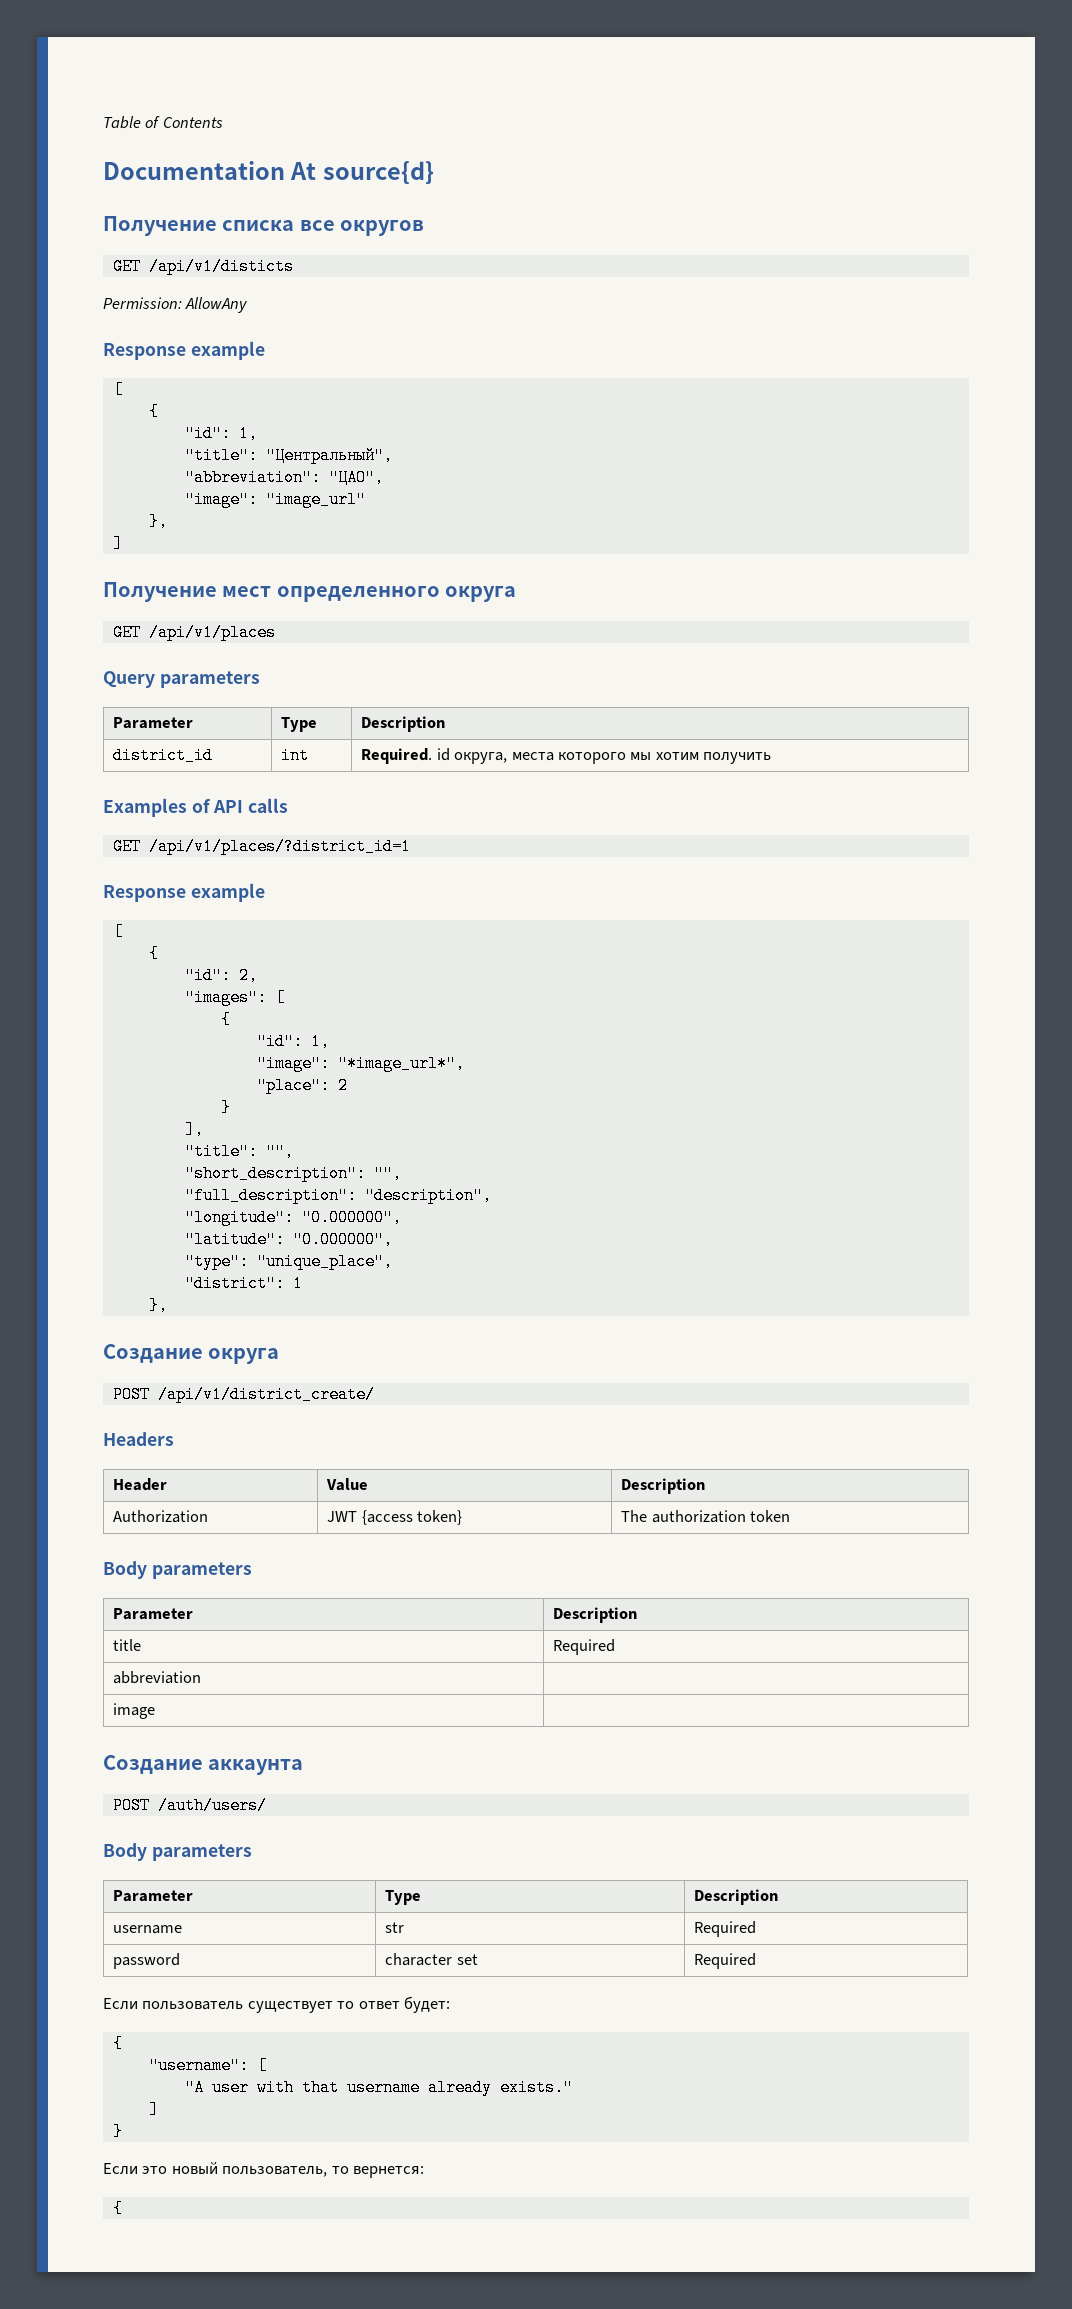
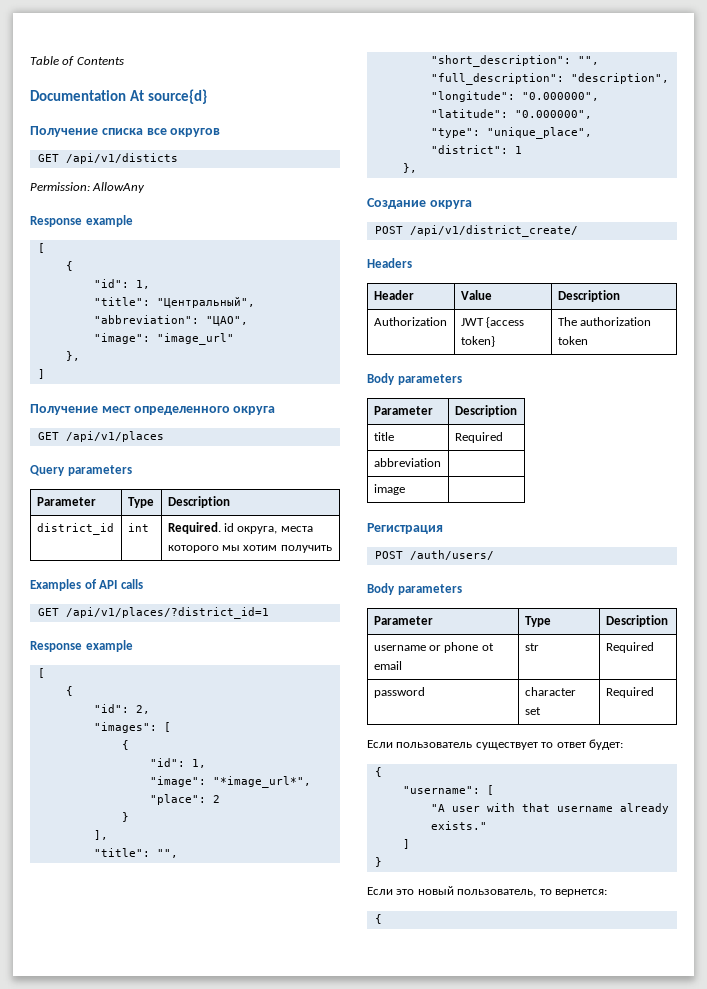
[103,1755,304,1775] Создание аккаунта -> [367,523,443,534] Регистрация
(183, 1929) none -> [428,642,494,653] [373,661,402,670] or phone ot email

